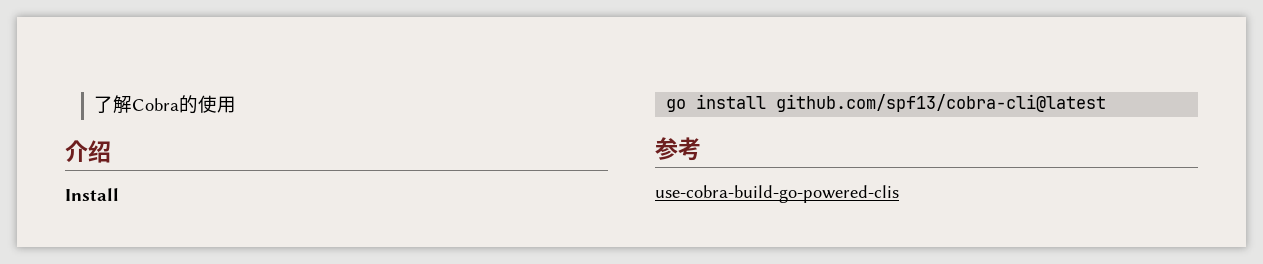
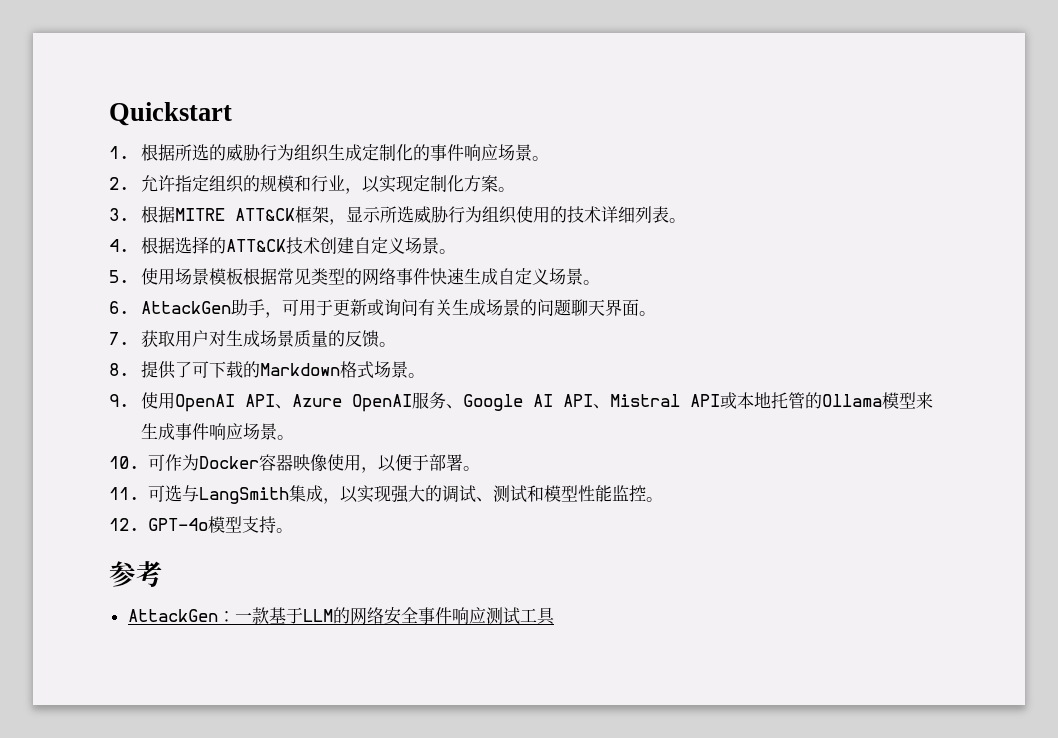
[94,95,237,114] [65,140,111,163] [65,188,119,201] [666,94,1107,112] [655,137,701,161] [655,185,899,203] 了解Cobra的使用 // 介绍 // Install // go install github.com/spf13/cobra-cli@latest // 参考 // use-cobra-build-go-powered-clis -> [109,102,232,126] [109,144,549,162] [109,175,515,194] [109,206,686,225] [109,236,456,254] [109,268,600,286] [109,299,656,318] [109,330,396,348] [109,361,425,379] [109,392,933,412] [140,423,294,440] [109,454,480,473] [109,485,663,504] [109,516,293,533] [109,561,163,587] [127,607,555,625] Quickstart // 1.根据所选的威胁行为组织生成定制化的事件响应场景。 // 2.允许指定组织的规模和行业，以实现定制化方案。 // 3.根据MITRE ATT&CK框架，显示所选威胁行为组织使用的技术详细列表。 // 4.根据选择的ATT&CK技术创建自定义场景。 // 5.使用场景模板根据常见类型的网络事件快速生成自定义场景。 // 6. AttackGen助手，可用于更新或询问有关生成场景的问题聊天界面。 // 7.获取用户对生成场景质量的反馈。 // 8.提供了可下载的Markdown格式场景。 // 9.使用OpenAI API、Azure OpenAI服务、Google AI API、Mistral API或本地托管的Ollama模型来生成事件响应场景。 // 10.可作为Docker容器映像使用，以便于部署。 // 11.可选与LangSmith集成，以实现强大的调试、测试和模型性能监控。 // 12. GPT-4o模型支持。 // 参考 // AttackGen：一款基于LLM的网络安全事件响应测试工具

